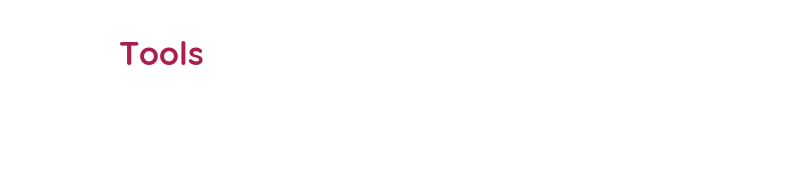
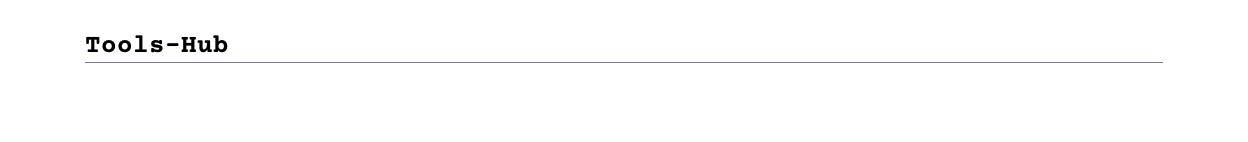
[119,41,204,65] Tools -> [85,35,229,53] Tools-Hub

